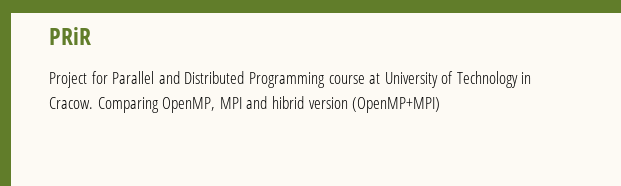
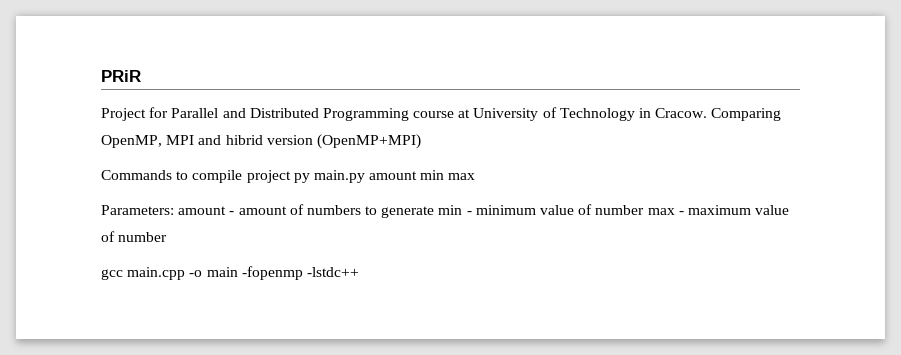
(441, 105) none -> [101,170,476,183] [101,204,790,218] [101,231,168,242] [101,266,359,280] // Commands to compile project py main.py amount min max // Parameters: amount - amount of numbers to generate min - minimum value of number max - maximum value of number // gcc main.cpp -o main -fopenmp -lstdc++

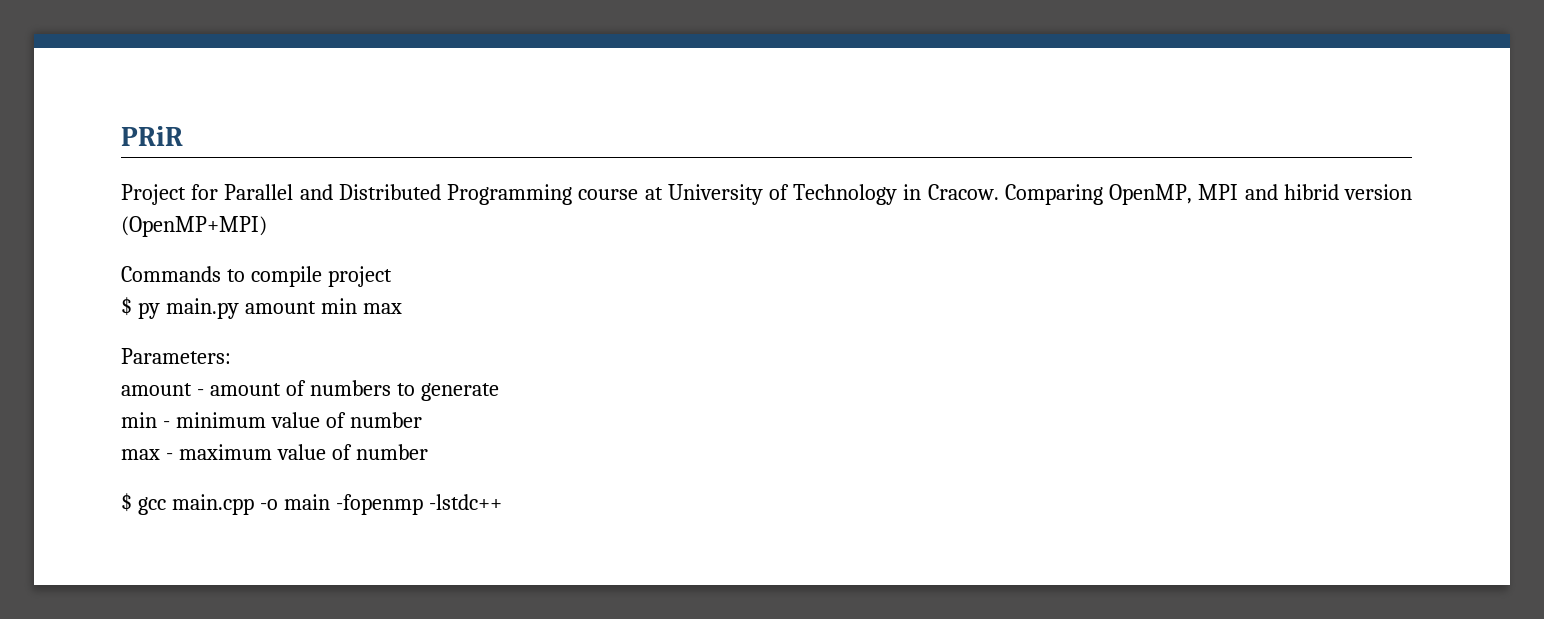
(291, 176) none -> [121,297,132,316] // $
(174, 210) none -> (231, 356) //
(435, 212) none -> (499, 392) //
(645, 210) none -> (422, 420) //
(168, 237) none -> [121,493,132,512] $

